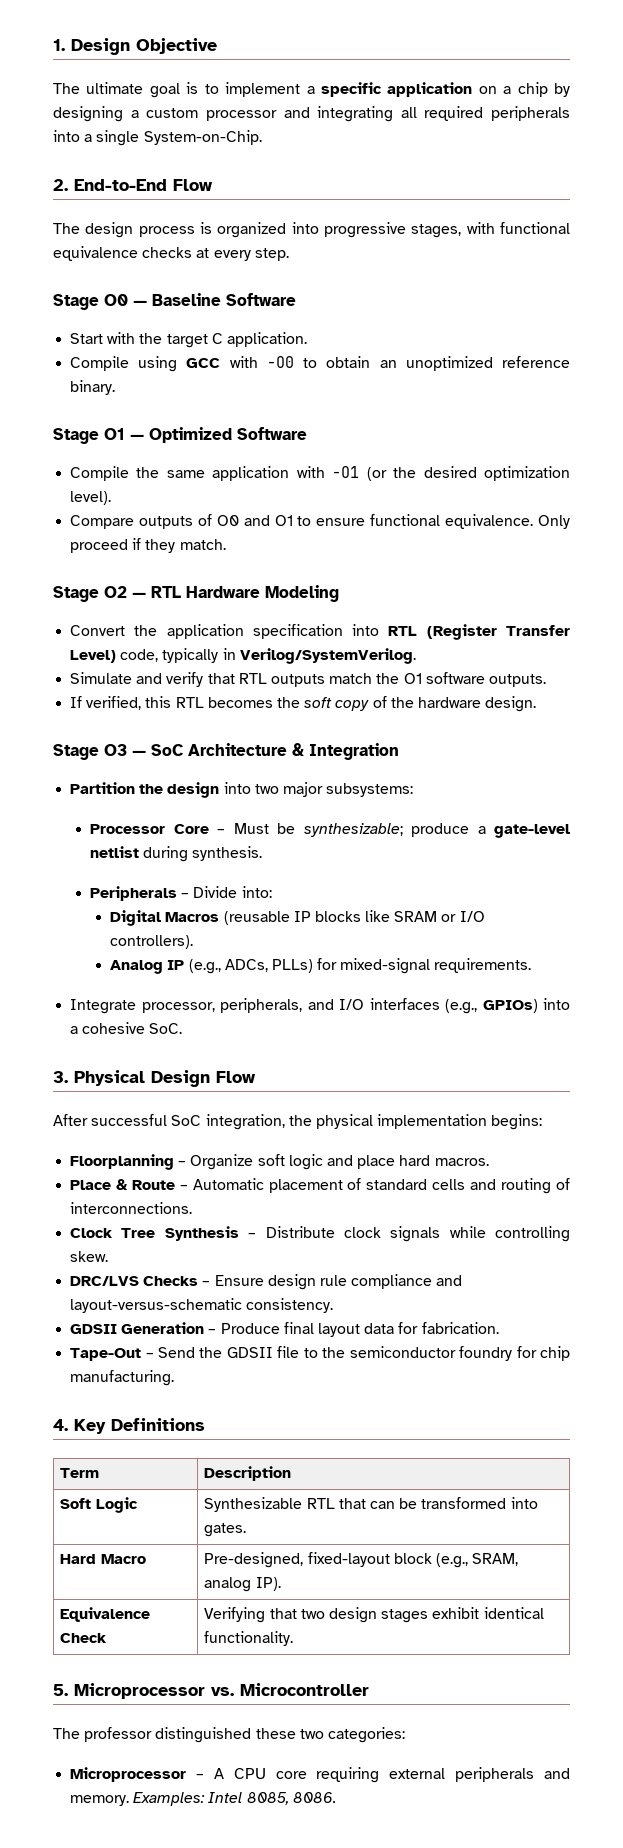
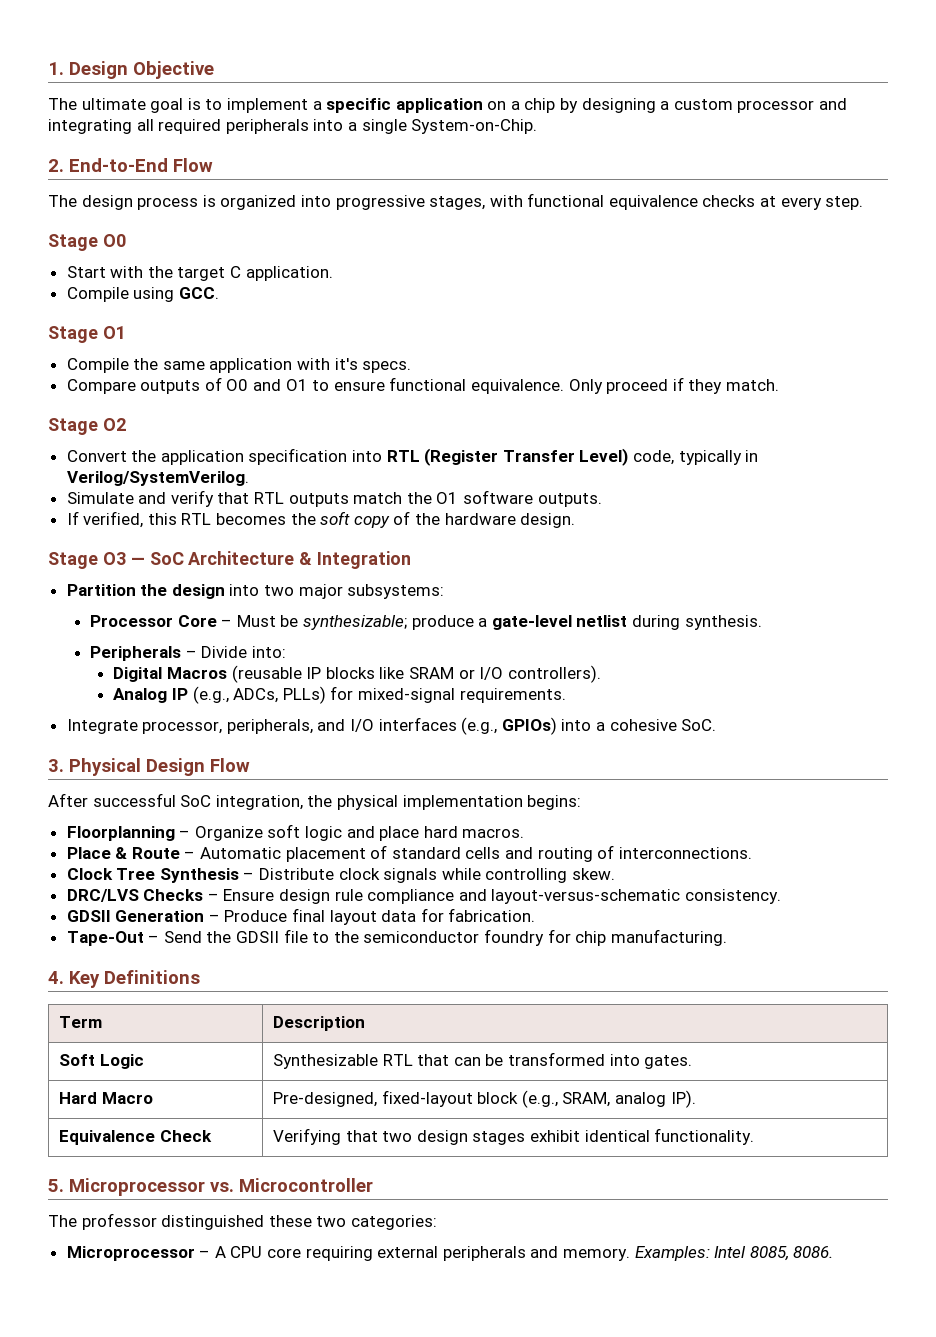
[133,293,296,306] — Baseline Software -> (126, 240) none
[186,356,570,371] [70,380,116,395] GCC with -O0 to obtain an unoptimized reference binary. -> [178,287,219,299] GCC.
[130,427,307,443] — Optimized Software -> (126, 332) none
[332,466,570,481] [70,491,112,505] -O1 (or the desired optimization level). -> [334,358,412,373] it's specs.
[132,585,339,602] — RTL Hardware Modeling -> (126, 424) none

